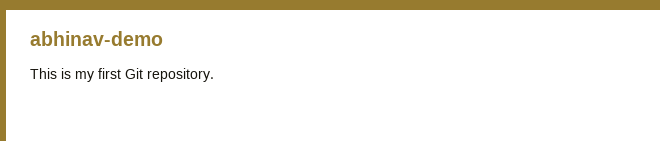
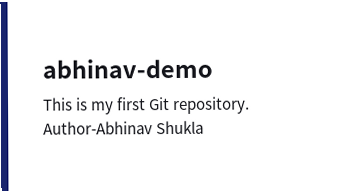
(214, 75) none -> [43,120,205,135] // Author-Abhinav Shukla

